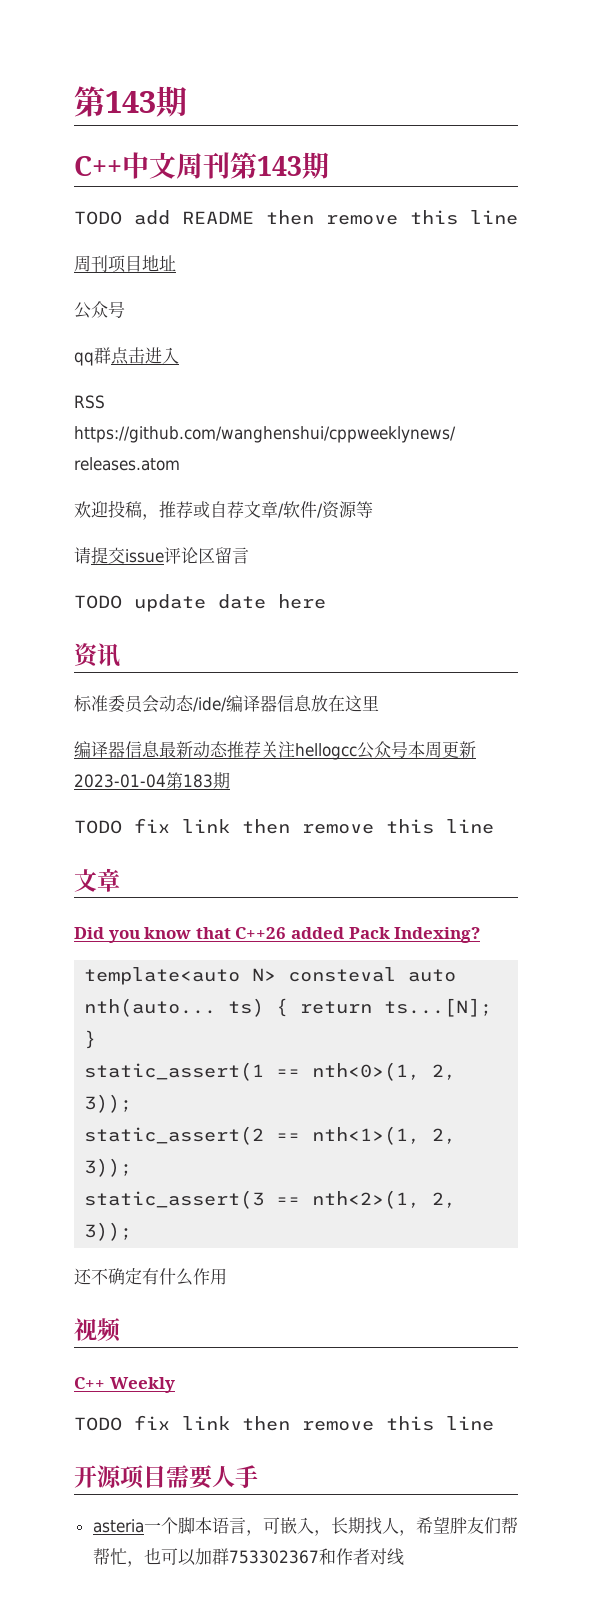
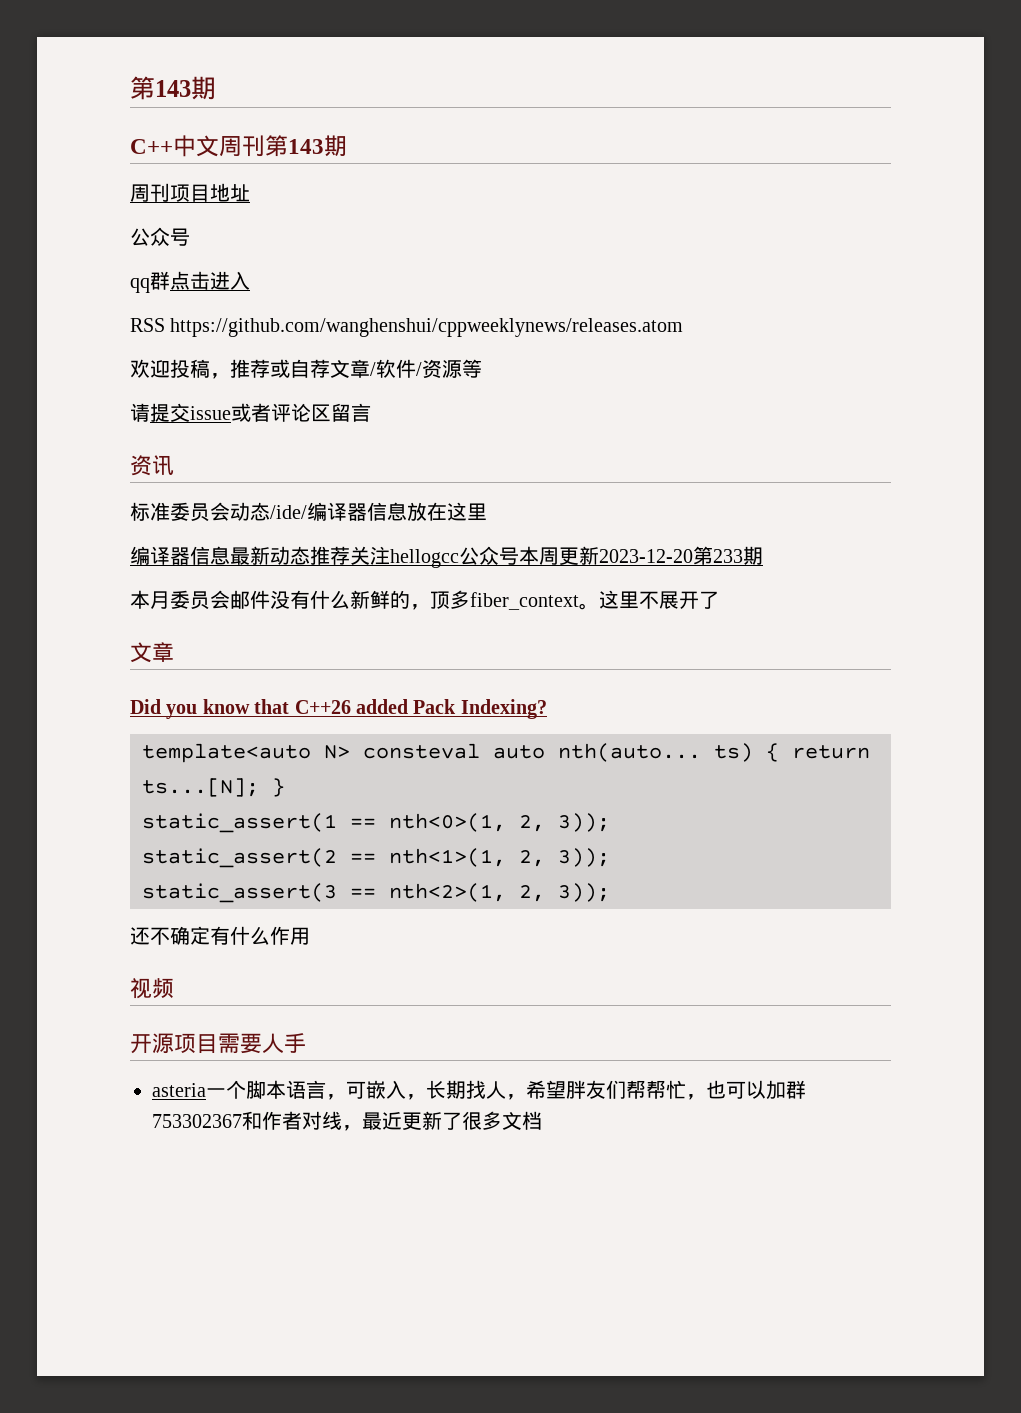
[74,210,518,225] // TODO add README then remove this line -> (347, 146) none
(164, 556) none -> [231,403,271,422] 或者
[74,594,326,612] // TODO update date here -> (371, 412) none
[74,772,230,789] [74,818,494,834] 2023-01-04第183期 // TODO fix link then remove this line -> [599,546,763,565] [130,590,719,610] 2023-12-20第233期 // 本月委员会邮件没有什么新鲜的，顶多fiber_context。这里不展开了
[74,1377,175,1393] [74,1415,494,1431] // C++ Weekly // TODO fix link then remove this line -> (174, 988) none
(404, 1557) none -> [342,1111,542,1131] ，最近更新了很多文档

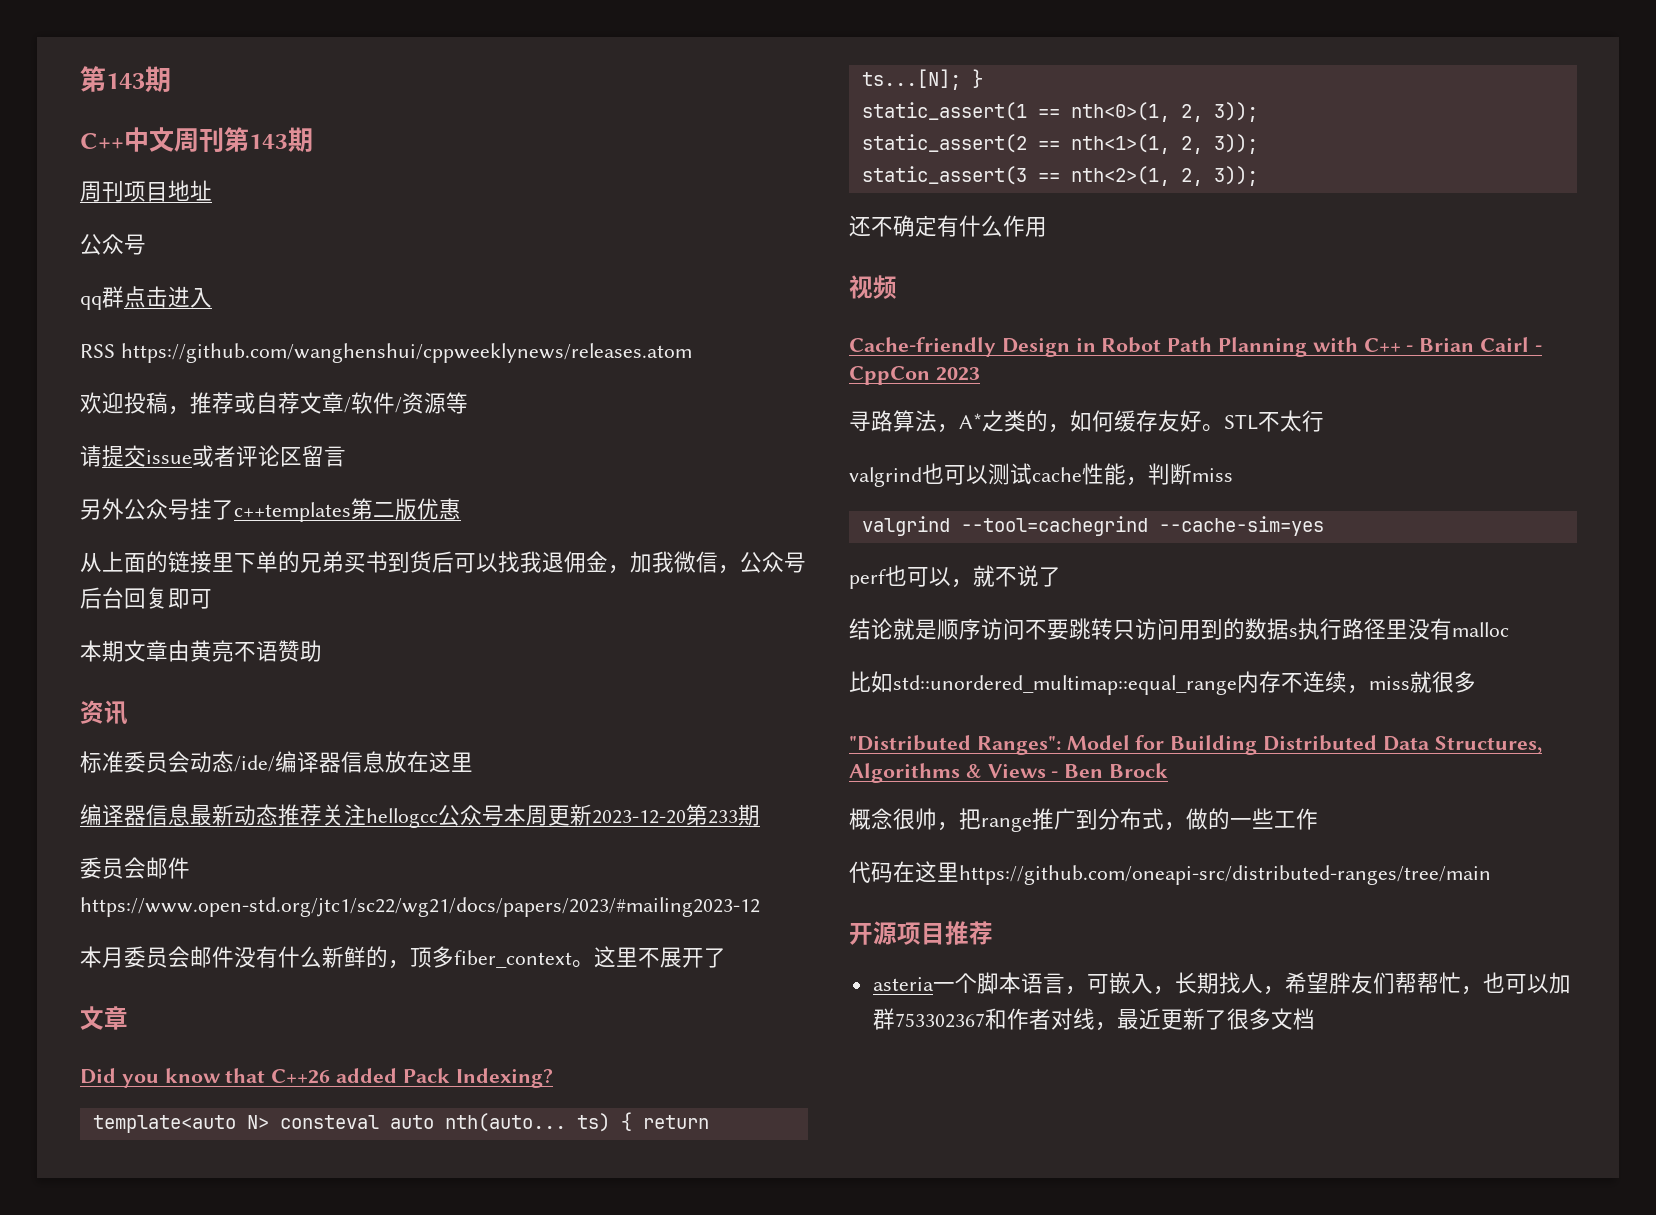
(371, 412) none -> [80,498,461,522] [80,551,806,574] [80,587,212,609] [80,640,322,662] // 另外公众号挂了c++templates第二版优惠 // 从上面的链接里下单的兄弟买书到货后可以找我退佣金，加我微信，公众号后台回复即可 // 本期文章由黄亮不语赞助
(763, 555) none -> [80,857,190,879] [80,897,760,917] // 委员会邮件https://www.open-std.org/jtc1/sc22/wg21/docs/papers/2023/#mailing2023-12
(174, 988) none -> [849,337,1542,357] [849,366,980,385] [849,410,1324,433] [849,463,1233,487] [861,516,1324,536] [849,565,1061,589] [849,618,1509,640] [849,671,1476,695] [849,735,1542,755] [849,763,1169,783] [849,808,1318,832] [849,861,1491,885] // Cache-friendly Design in Robot Path Planning with C++ - Brian Cairl - CppCon 2023 // 寻路算法，A*之类的，如何缓存友好。STL不太行 // valgrind也可以测试cache性能，判断miss // valgrind --tool=cachegrind --cache-sim=yes // perf也可以，就不说了 // 结论就是顺序访问不要跳转只访问用到的数据s执行路径里没有malloc // 比如std::unordered_multimap::equal_range内存不连续，miss就很多 // "Distributed Ranges": Model for Building Distributed Data Structures, Algorithms & Views - Ben Brock // 概念很帅，把range推广到分布式，做的一些工作 // 代码在这里https://github.com/oneapi-src/distributed-ranges/tree/main
[218,1033,306,1054] 需要人手 -> [945,921,993,945] 推荐

